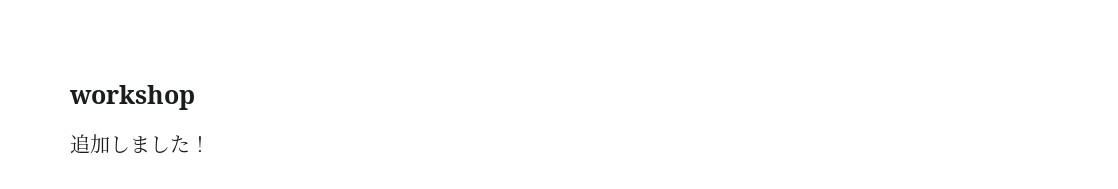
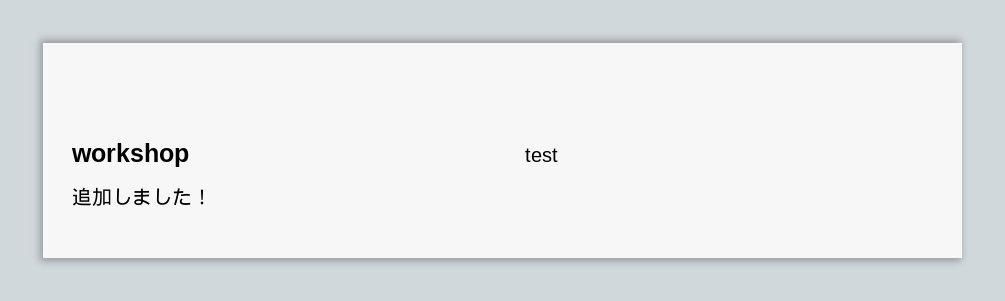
(210, 144) none -> [525,148,558,162] // test

